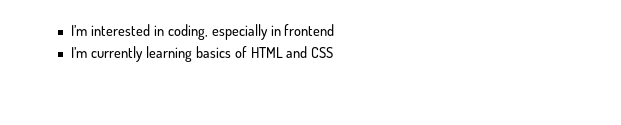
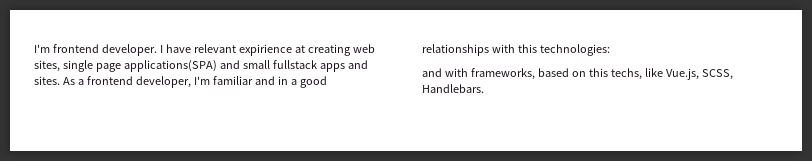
[70,24,335,40] [70,46,334,62] I’m interested in coding, especially in frontend // I’m currently learning basics of HTML and CSS -> [34,44,375,56] [34,60,368,72] [34,76,327,88] [422,44,610,56] [422,68,733,80] [422,84,484,93] I'm frontend developer. I have relevant expirience at creating web sites, single page applications(SPA) and small fullstack apps and sites. As a frontend developer, I'm familiar and in a good relationships with this technologies: // and with frameworks, based on this techs, like Vue.js, SCSS, Handlebars.

